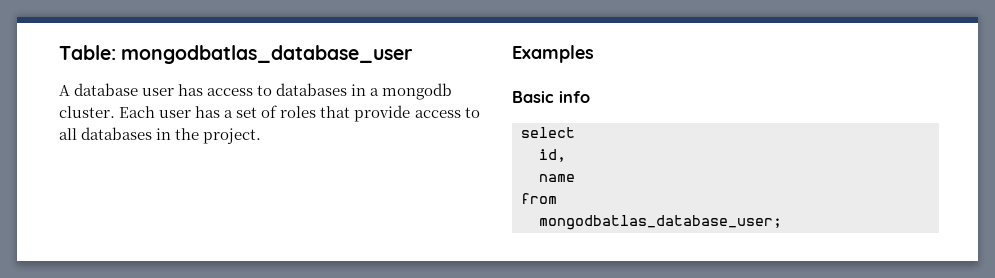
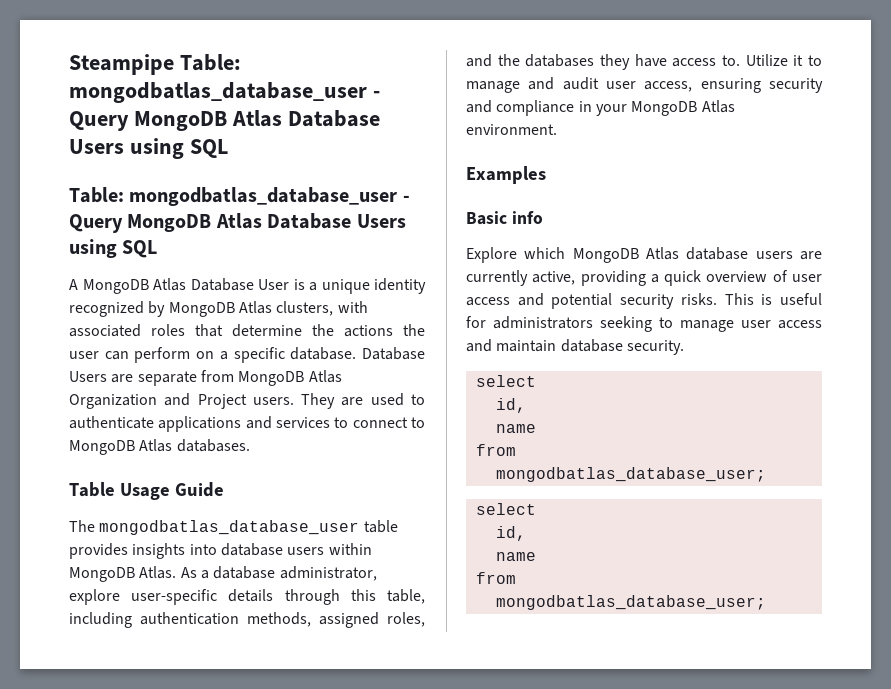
[59,45,414,64] [59,83,453,100] [59,105,480,122] [59,127,262,144] [512,45,594,63] [512,91,590,103] [521,127,575,138] [539,149,566,162] [539,174,575,182] [521,193,557,204] [539,215,782,230] Table: mongodbatlas_database_user // A database user has access to databases in a mongodb cluster. Each user has a set of roles that provide access to all databases in the project. // Examples // Basic info // select // id, // name // from // mongodbatlas_database_user; -> [69,54,241,75] [69,82,380,103] [69,110,380,131] [69,138,228,159] [69,187,410,206] [69,213,406,233] [69,239,158,258] [69,278,426,294] [69,301,368,317] [69,324,425,337] [69,347,426,363] [69,370,342,386] [69,393,425,409] [69,416,425,432] [69,439,250,455] [69,482,224,500] [69,520,398,535] [69,543,372,559] [69,566,377,582] [69,589,425,605] [69,612,425,628] [466,54,822,70] [466,77,823,93] [466,100,735,116] [466,124,557,135] [466,166,546,184] [466,211,543,225] [466,247,822,263] [466,270,822,286] [466,293,822,309] [466,316,822,332] [466,339,684,355] [475,375,536,387] [495,398,526,413] [495,424,536,433] [475,444,516,456] [495,467,766,482] [475,503,536,515] [495,526,526,541] [495,552,536,561] [475,572,516,584] [495,595,766,610] Steampipe Table: mongodbatlas_database_user - Query MongoDB Atlas Database Users using SQL // Table: mongodbatlas_database_user - Query MongoDB Atlas Database Users using SQL // A MongoDB Atlas Database User is a unique identity recognized by MongoDB Atlas clusters, with associated roles that determine the actions the user can perform on a specific database. Database Users are separate from MongoDB Atlas Organization and Project users. They are used to authenticate applications and services to connect to MongoDB Atlas databases. // Table Usage Guide // The mongodbatlas_database_user table provides insights into database users within MongoDB Atlas. As a database administrator, explore user-specific details through this table, including authentication methods, assigned roles, and the databases they have access to. Utilize it to manage and audit user access, ensuring security and compliance in your MongoDB Atlas environment. // Examples // Basic info // Explore which MongoDB Atlas database users are currently active, providing a quick overview of user access and potential security risks. This is useful for administrators seeking to manage user access and maintain database security. // select // id, // name // from // mongodbatlas_database_user; // select // id, // name // from // mongodbatlas_database_user;

